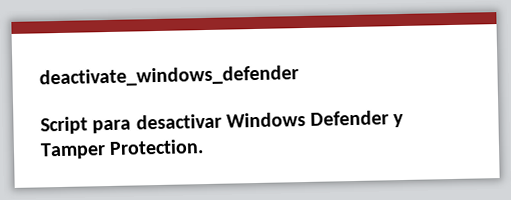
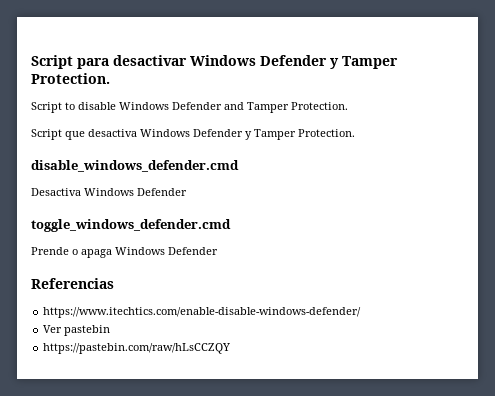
[39,65,299,88] deactivate_windows_defender // -> (31, 62) none
(205, 147) none -> [31,102,348,113] [31,129,355,140] [31,160,239,172] [31,188,187,196] [31,219,231,232] [31,247,218,258] [31,278,114,289] [43,307,362,318] [43,325,111,336] [43,343,231,354] // Script to disable Windows Defender and Tamper Protection. // Script que desactiva Windows Defender y Tamper Protection. // disable_windows_defender.cmd // Desactiva Windows Defender // toggle_windows_defender.cmd // Prende o apaga Windows Defender // Referencias // https://www.itechtics.com/enable-disable-windows-defender/ // Ver pastebin // https://pastebin.com/raw/hLsCCZQY

